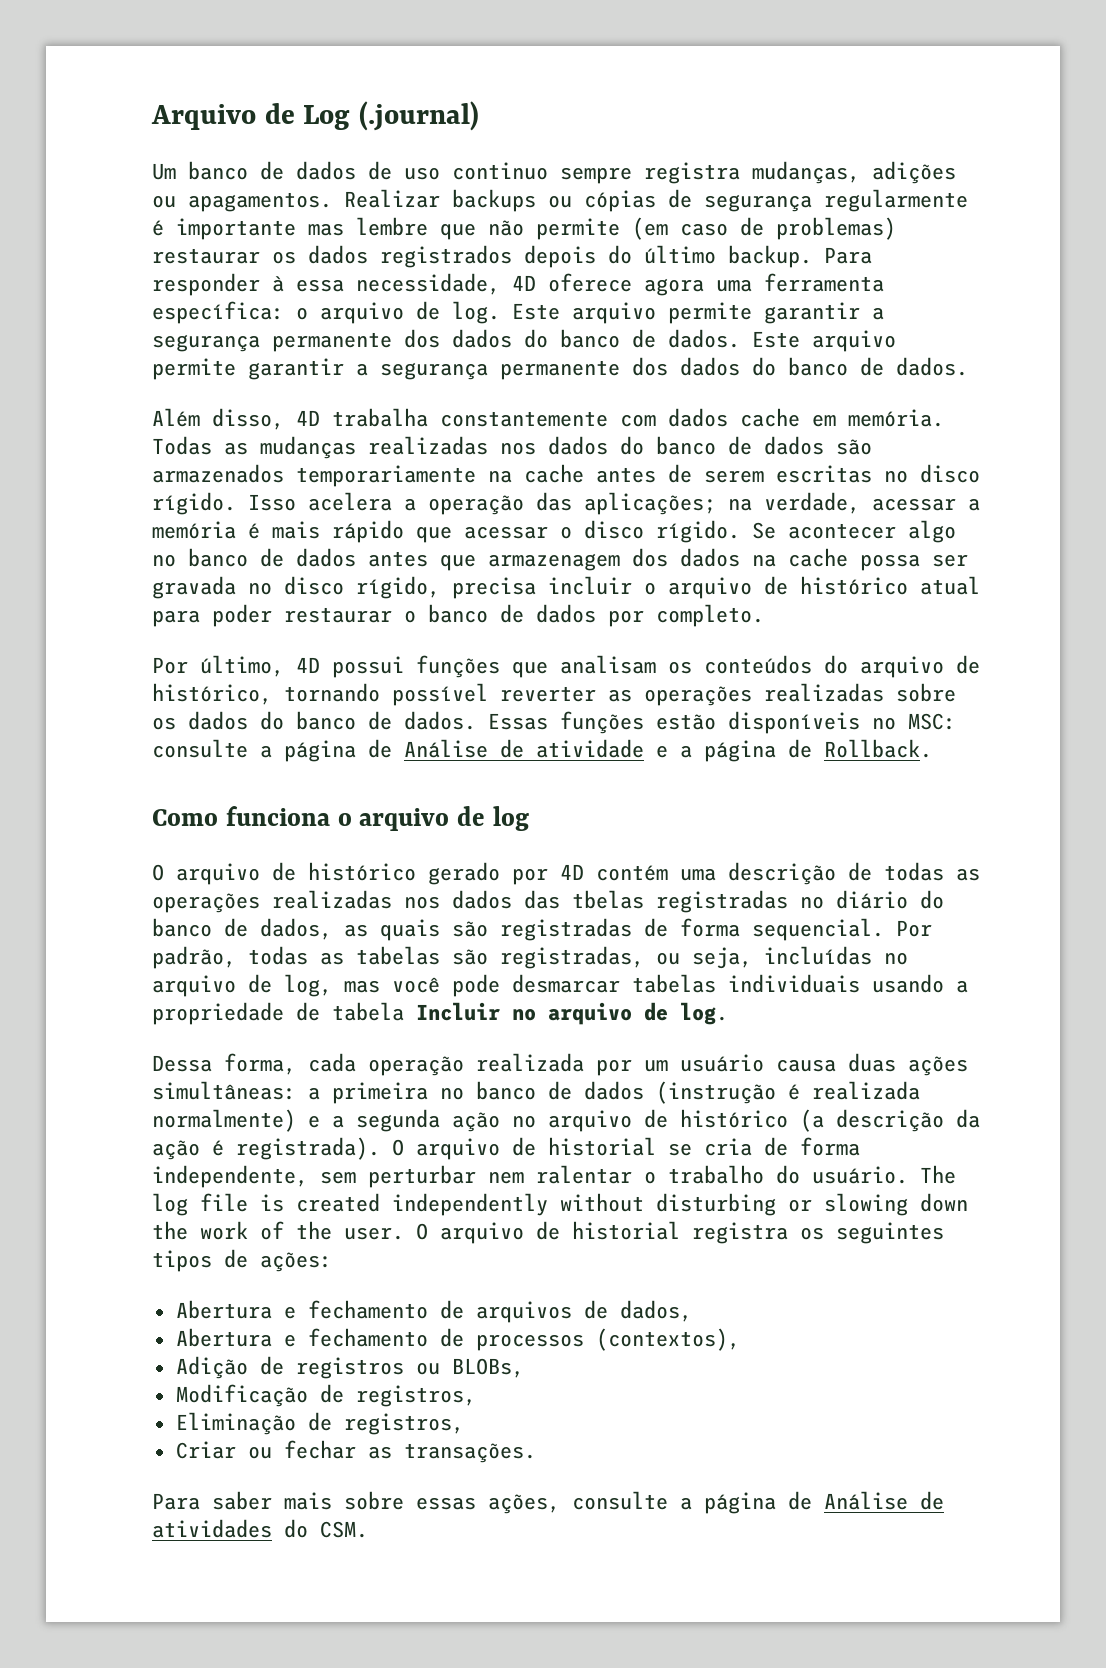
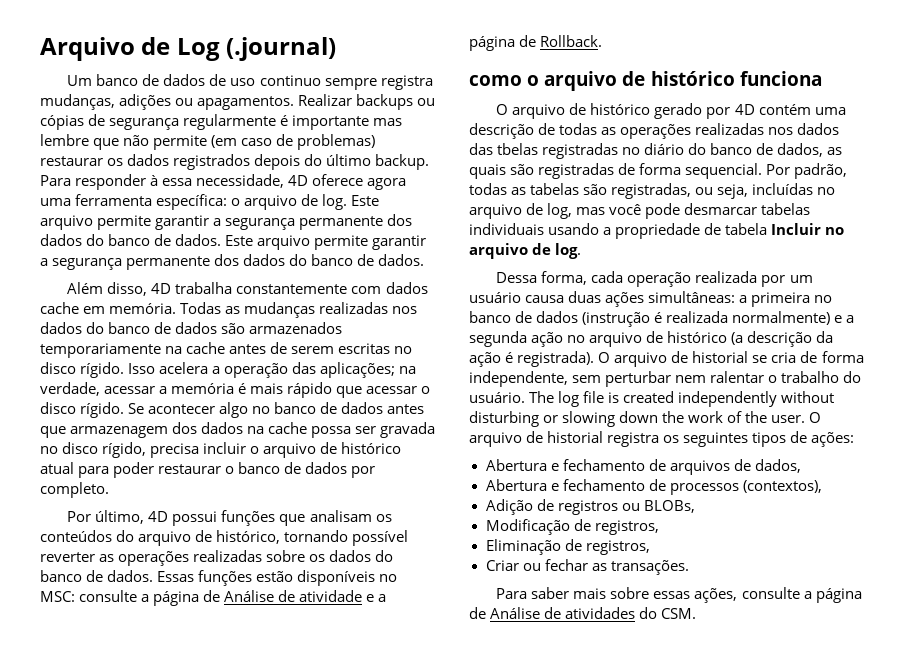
[152,806,530,831] Como funciona o arquivo de log -> [469,71,822,91] como o arquivo de histórico funciona

